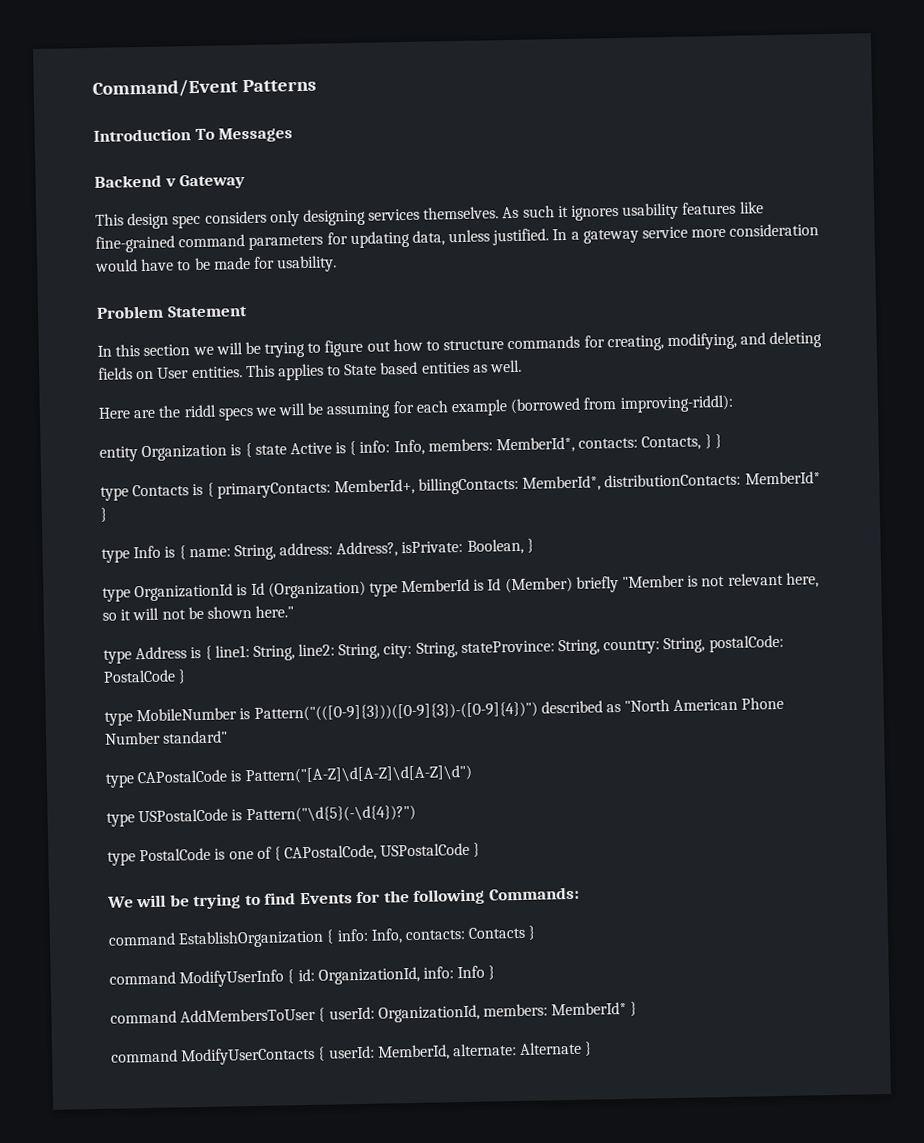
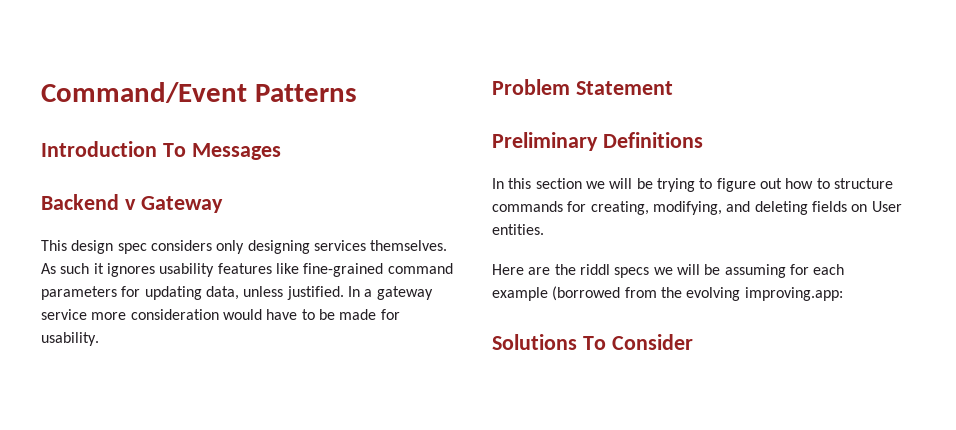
(248, 311) none -> [492,132,703,151] // Preliminary Definitions
[245,359,523,381] This applies to State based entities as well. -> (544, 229) none
[619,394,733,413] [99,434,722,462] [100,471,821,501] [100,507,107,522] [101,538,534,563] [102,572,819,602] [102,605,295,621] [103,634,784,664] [103,669,187,684] [104,696,785,726] [105,730,229,745] [105,764,472,788] [106,804,416,827] [107,842,481,866] [107,886,580,910] [108,925,537,949] [109,965,496,988] [110,1001,638,1024] [111,1041,593,1066] improving-riddl): // entity Organization is { state Active is { info: Info, members: MemberId*, contacts: Contacts, } } // type Contacts is { primaryContacts: MemberId+, billingContacts: MemberId*, distributionContacts: MemberId* } // type Info is { name: String, address: Address?, isPrivate: Boolean, } // type OrganizationId is Id (Organization) type MemberId is Id (Member) briefly "Member is not relevant here, so it will not be shown here." // type Address is { line1: String, line2: String, city: String, stateProvince: String, country: String, postalCode: PostalCode } // type MobileNumber is Pattern("(([0-9]{3}))([0-9]{3})-([0-9]{4})") described as "North American Phone Number standard" // type CAPostalCode is Pattern("[A-Z]\d[A-Z]\d[A-Z]\d") // type USPostalCode is Pattern("\d{5}(-\d{4})?") // type PostalCode is one of { CAPostalCode, USPostalCode } // We will be trying to find Events for the following Commands: // command EstablishOrganization { info: Info, contacts: Contacts } // command ModifyUserInfo { id: OrganizationId, info: Info } // command AddMembersToUser { userId: OrganizationId, members: MemberId* } // command ModifyUserContacts { userId: MemberId, alternate: Alternate } -> [660,287,843,301] [492,334,693,350] the evolving improving.app: // Solutions To Consider

